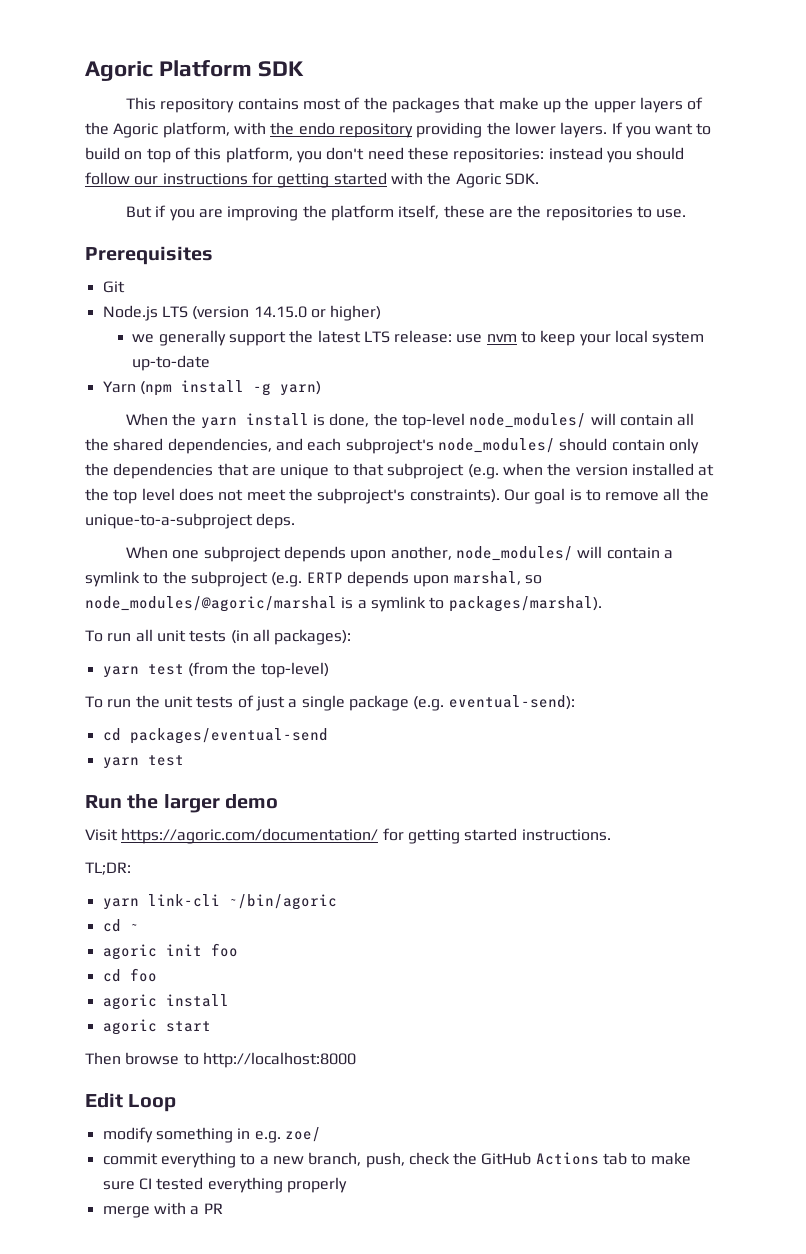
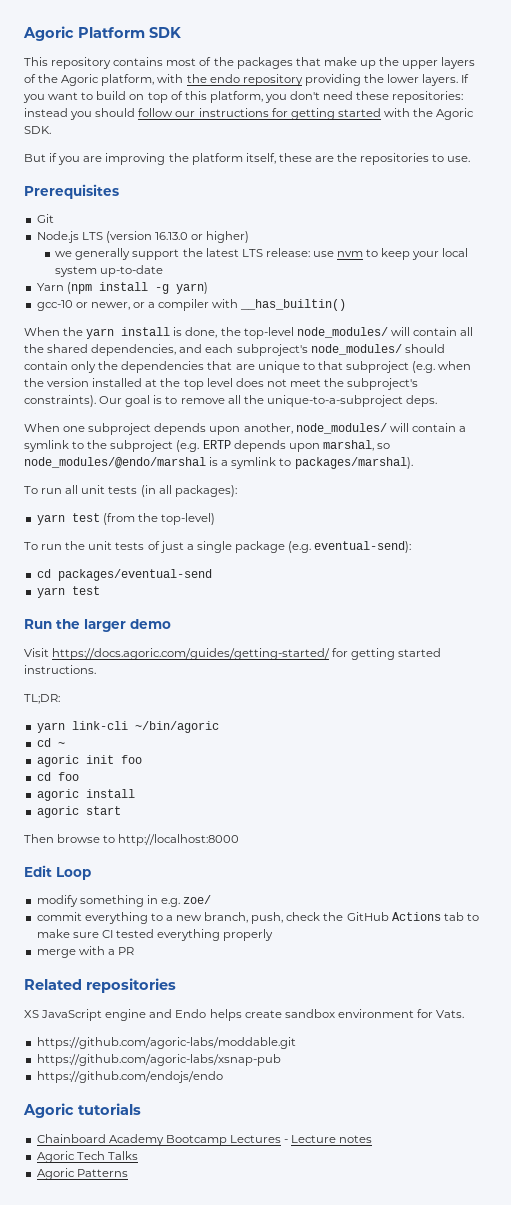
[253,306,307,318] 14.15.0 -> [154,232,188,240] 16.13.0
(321, 388) none -> [36,299,347,311] // gcc-10 or newer, or a compiler with __has_builtin()
[85,596,337,612] node_modules/@agoric/marshal -> [24,457,206,468] node_modules/@endo/marshal
[121,828,379,844] https://agoric.com/documentation/ -> [52,648,331,660] https://docs.agoric.com/guides/getting-started/
(223, 1208) none -> [24,978,176,993] [24,1009,465,1021] [36,1037,296,1049] [36,1054,281,1066] [36,1071,223,1083] [23,1103,141,1118] [36,1134,373,1146] [36,1151,138,1163] [36,1168,128,1180] // Related repositories // XS JavaScript engine and Endo helps create sandbox environment for Vats. // https://github.com/agoric-labs/moddable.git // https://github.com/agoric-labs/xsnap-pub // https://github.com/endojs/endo // Agoric tutorials // Chainboard Academy Bootcamp Lectures - Lecture notes // Agoric Tech Talks // Agoric Patterns

